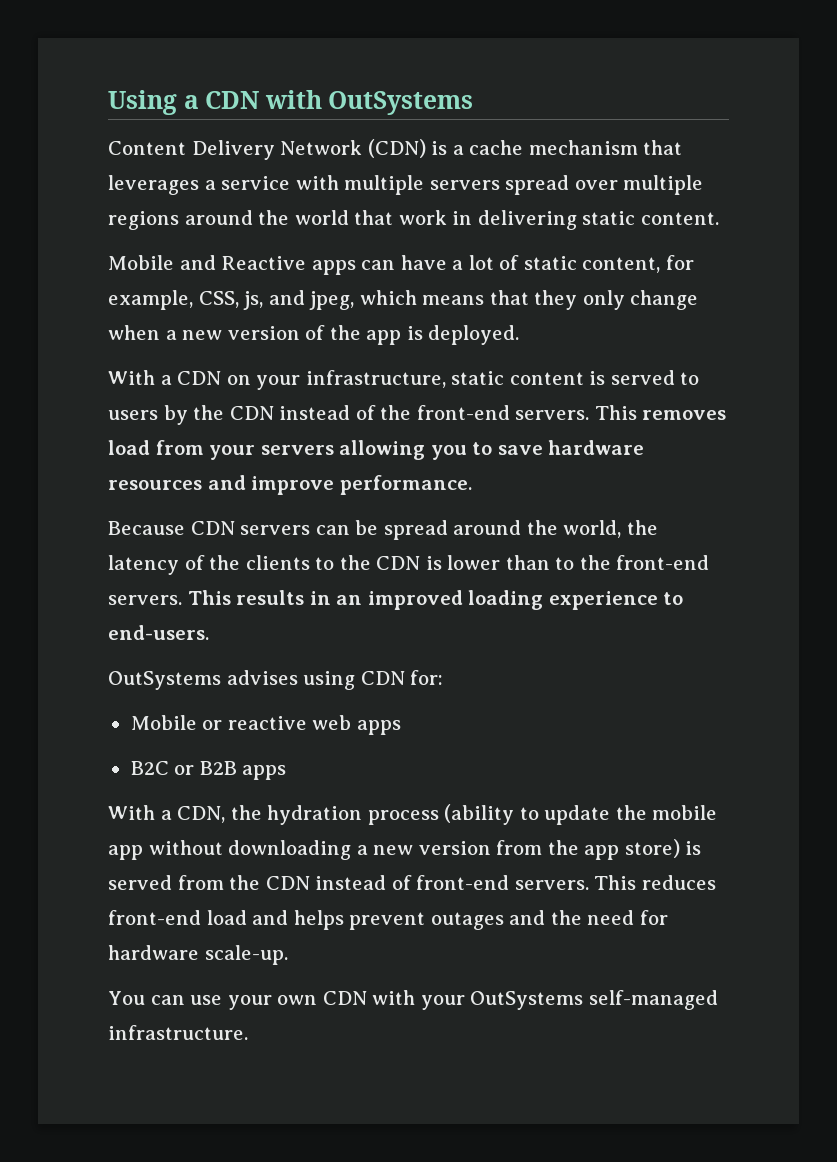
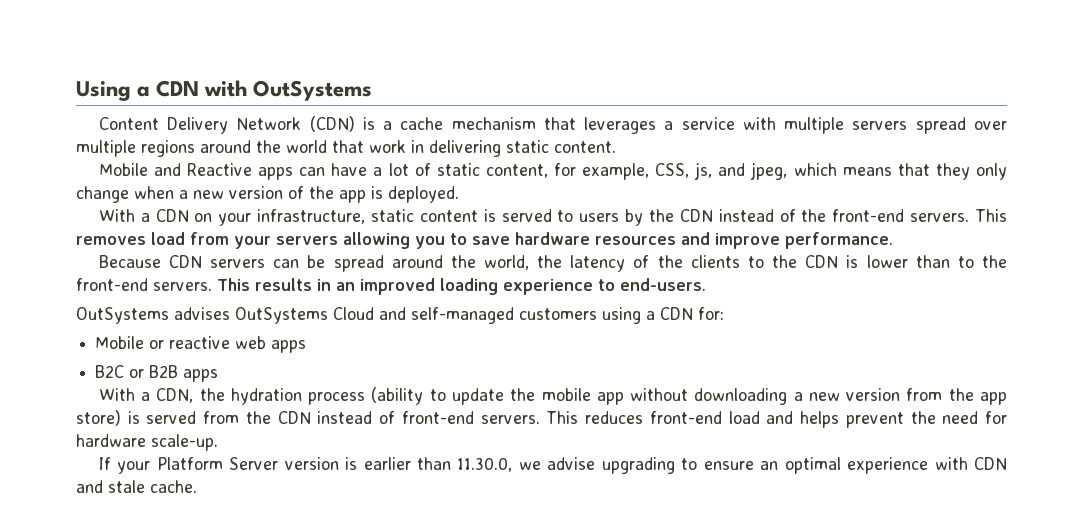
[303,671,356,690] using -> [235,307,655,324] OutSystems Cloud and self-managed customers using a
[430,910,546,930] outages and -> (904, 420) none
[108,990,718,1010] [108,1025,248,1040] You can use your own CDN with your OutSystems self-managed infrastructure. -> [98,457,1007,474] [76,480,197,493] If your Platform Server version is earlier than 11.30.0, we advise upgrading to ensure an optimal experience with CDN and stale cache.

